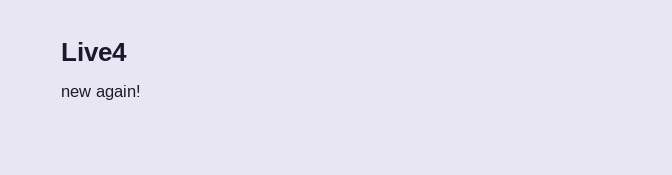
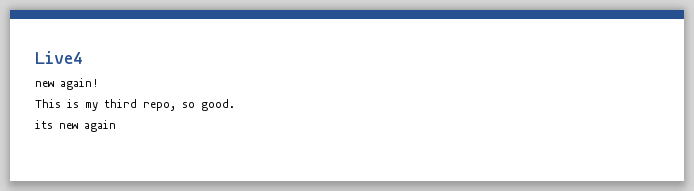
(141, 92) none -> [35,99,235,111] [35,120,116,132] // This is my third repo, so good. // its new again

